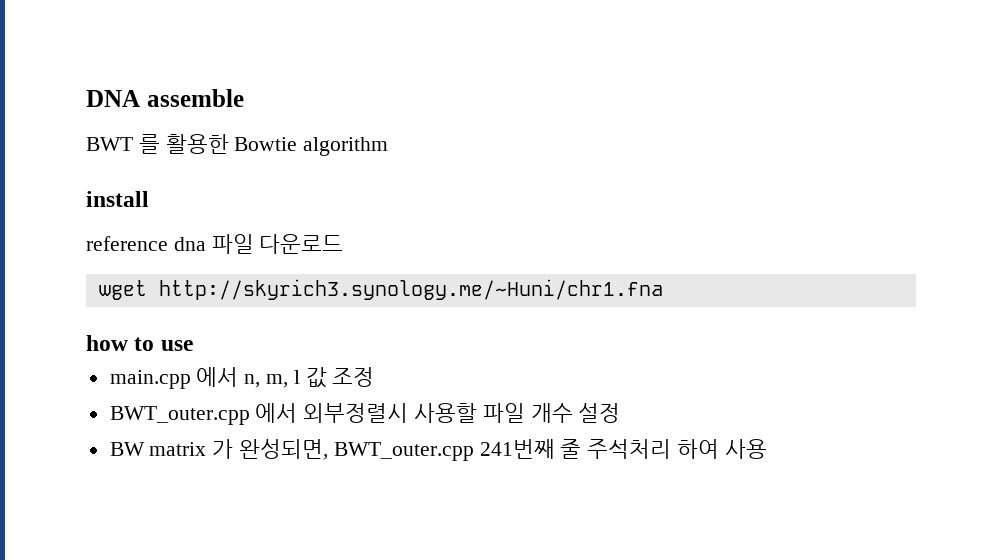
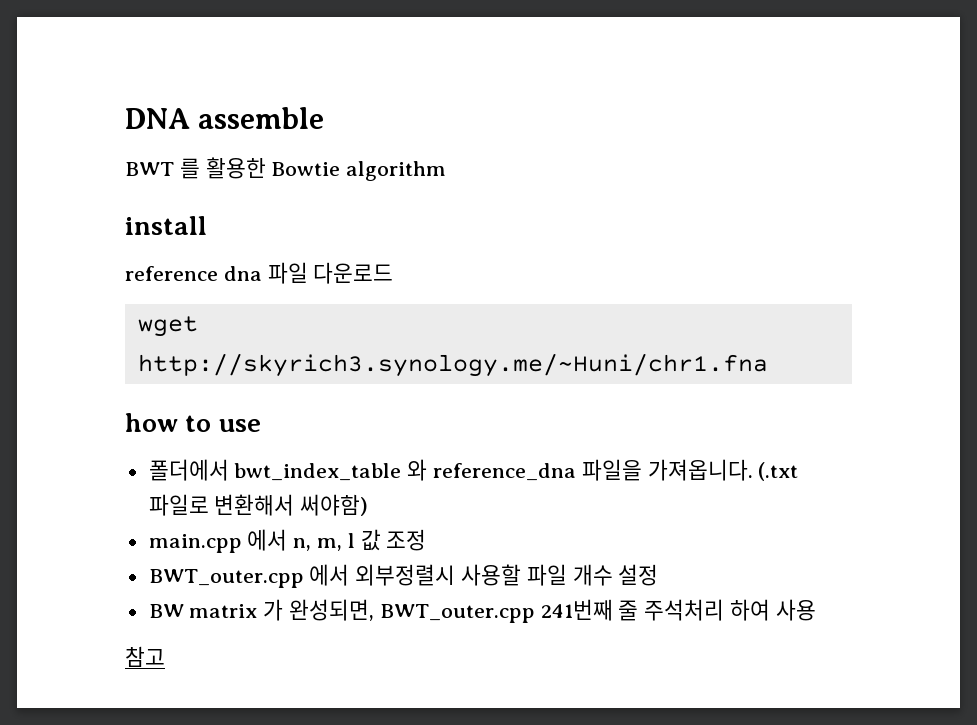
(193, 345) none -> [148,459,799,481] [148,494,369,516] // 폴더에서 bwt_index_table 와 reference_dna 파일을 가져옵니다. (.txt 파일로 변환해서 써야함)
(767, 449) none -> [125,646,165,667] // 참고

